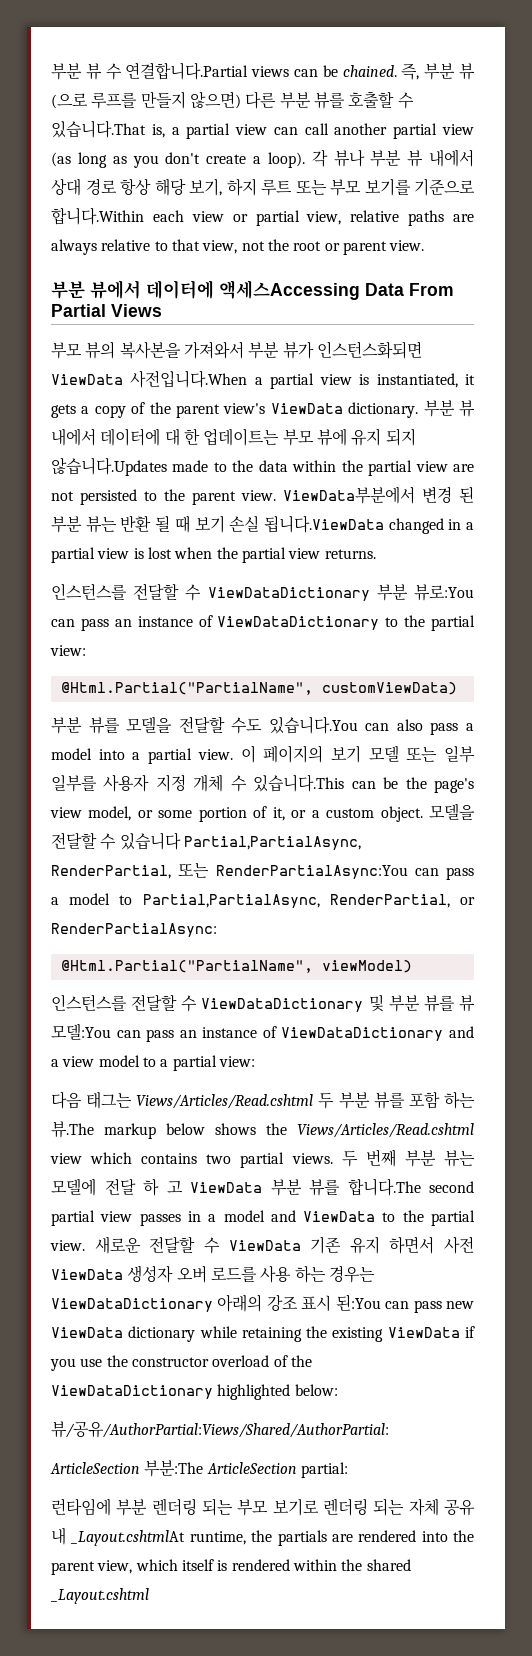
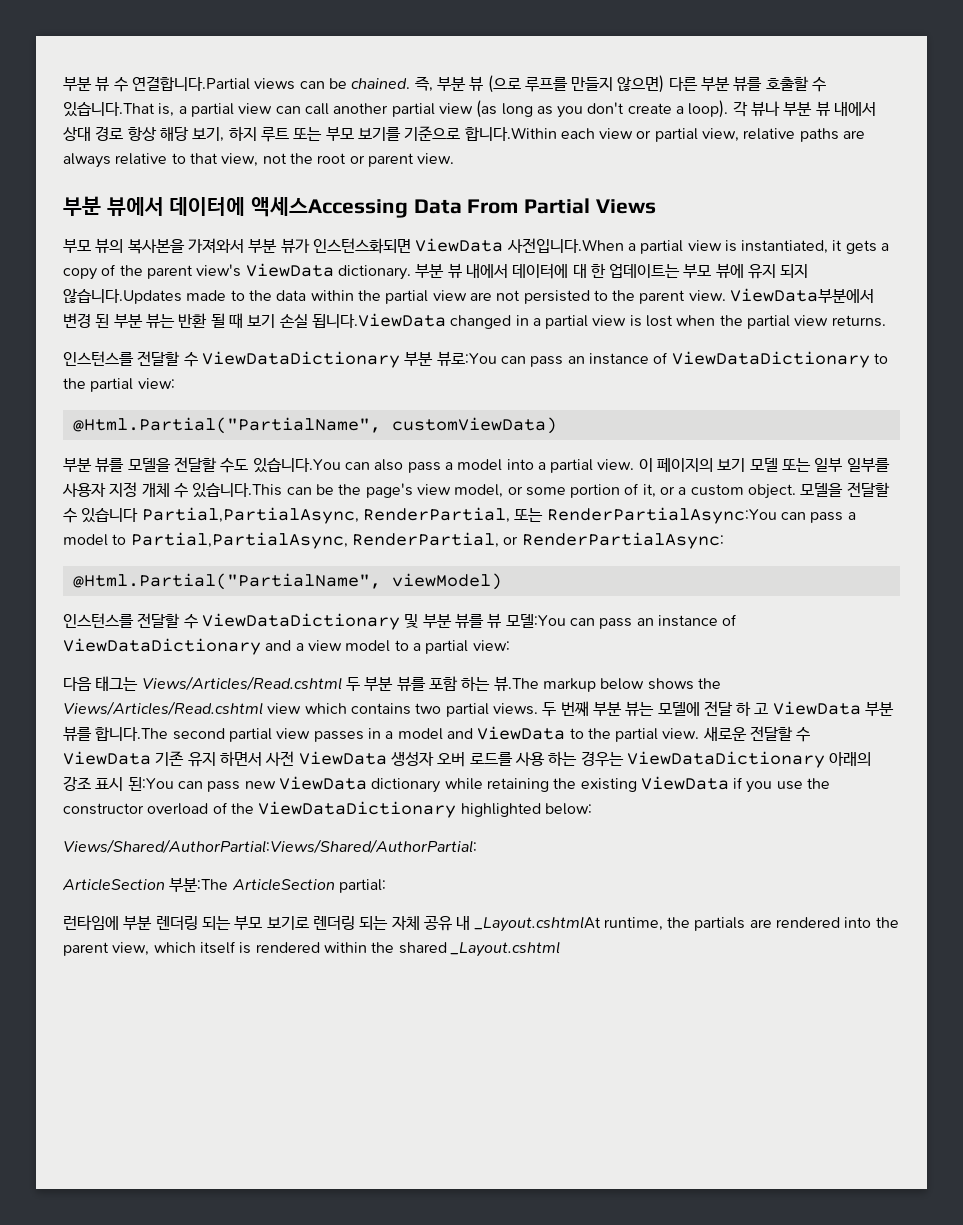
[51,1421,389,1438] 뷰/공유/AuthorPartial:Views/Shared/AuthorPartial: -> [63,839,477,854] Views/Shared/AuthorPartial:Views/Shared/AuthorPartial:

